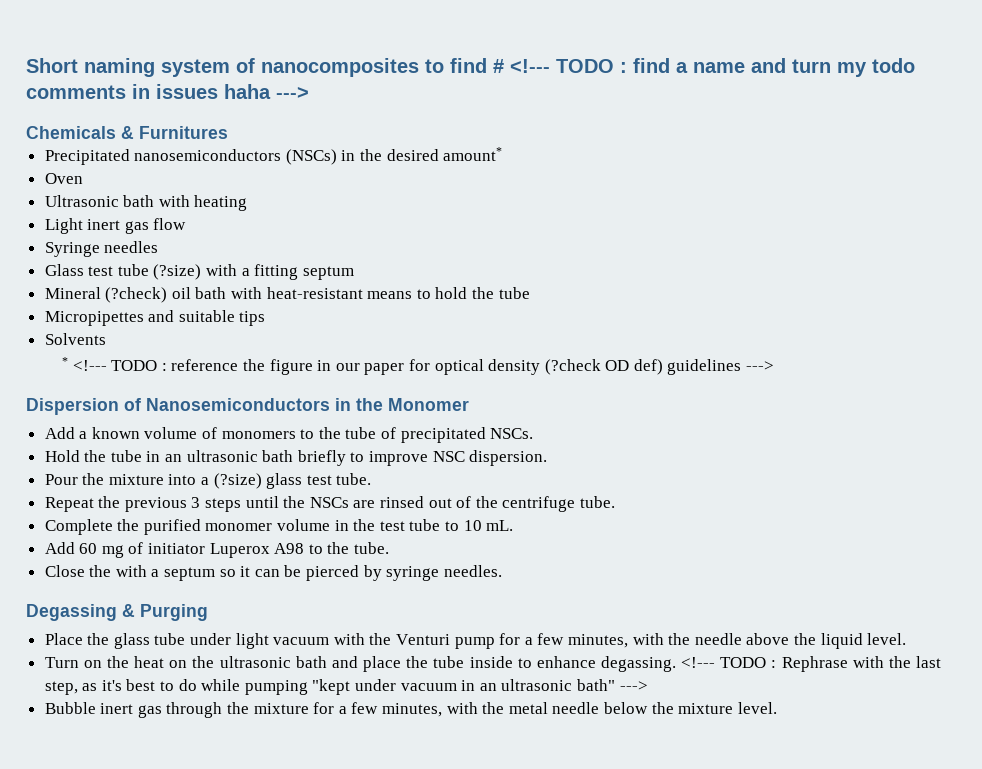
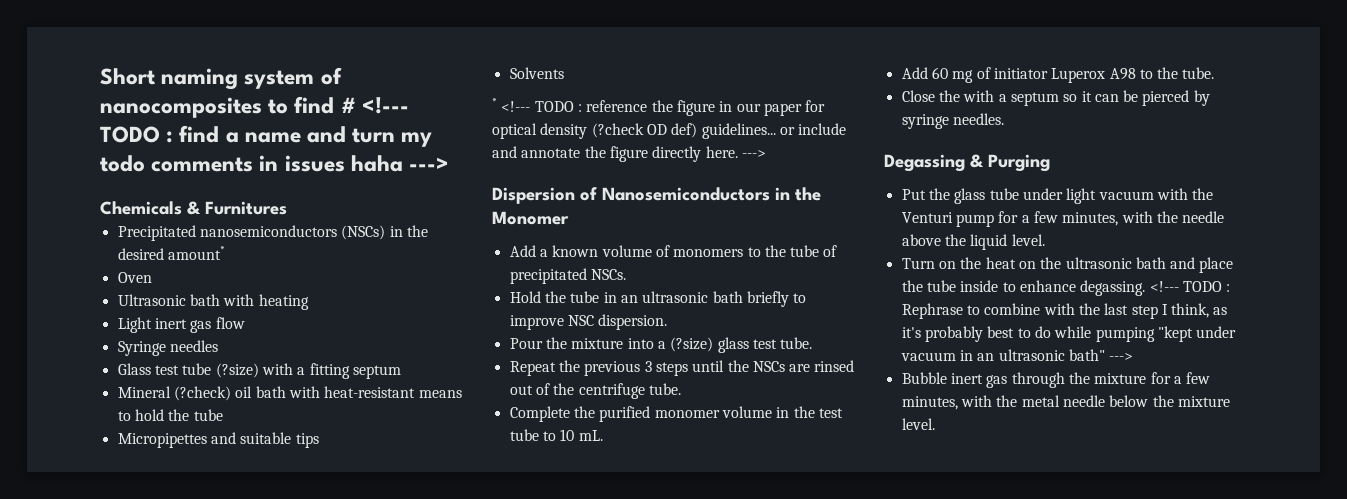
[667,359,742,375] guidelines -> [701,123,847,139] [492,146,738,162] guidelines... or include and annotate the figure directly here.
[44,633,83,645] Place -> [901,189,926,200] Put
(848, 664) none -> [966,303,1041,315] to combine
[44,681,78,695] step, -> [1131,303,1210,319] step I think,
(122, 685) none -> [924,326,983,342] probably

